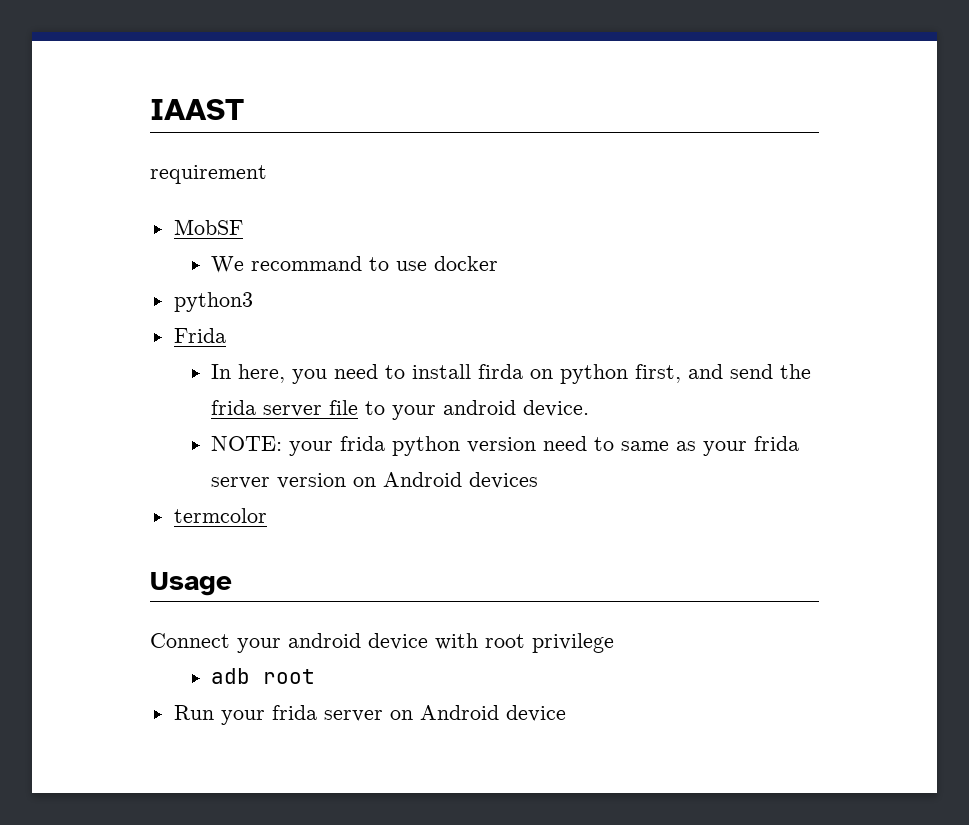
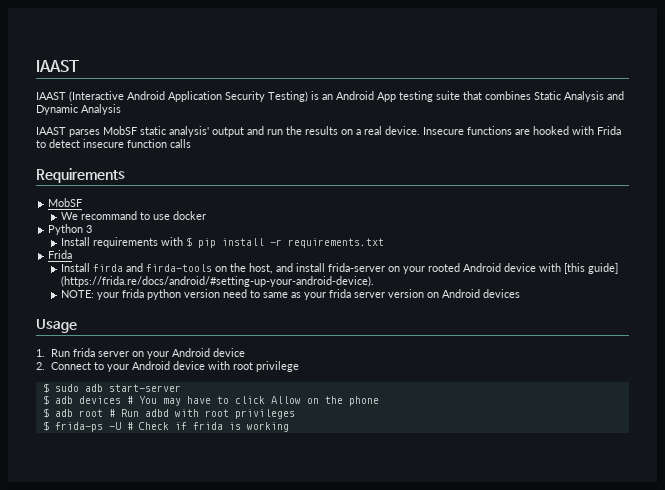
[150,165,267,184] requirement -> [36,91,624,102] [36,104,121,115] [36,126,621,137] [36,139,191,148] [36,168,125,183] IAAST (Interactive Android Application Security Testing) is an Android App testing suite that combines Static Analysis and Dynamic Analysis // IAAST parses MobSF static analysis' output and run the results on a real device. Insecure functions are hooked with Frida to detect insecure function calls // Requirements
[173,292,253,312] [173,328,226,343] [211,364,812,384] [211,400,590,420] python3 // Frida // In here, you need to install firda on python first, and send the frida server file to your android device. -> [48,224,93,235] [60,237,384,248] [48,250,73,259] [60,263,618,274] [60,276,374,287] Python 3 // Install requirements with $ pip install -r requirements.txt // Frida // Install firda and firda-tools on the host, and install frida-server on your rooted Android device with [this guide] (https://frida.re/docs/android/#setting-up-your-android-device).
[173,508,267,523] // termcolor -> (520, 293) none
[150,633,614,653] [211,668,316,684] [173,705,566,725] Connect your android device with root privilege // adb root // Run your frida server on Android device -> [36,348,245,359] [36,361,299,372] [42,383,181,393] [42,395,379,406] [42,408,295,419] [42,421,289,432] 1. Run frida server on your Android device // 2. Connect to your Android device with root privilege // $ sudo adb start-server // $ adb devices # You may have to click Allow on the phone // $ adb root # Run adbd with root privileges // $ frida-ps -U # Check if frida is working

